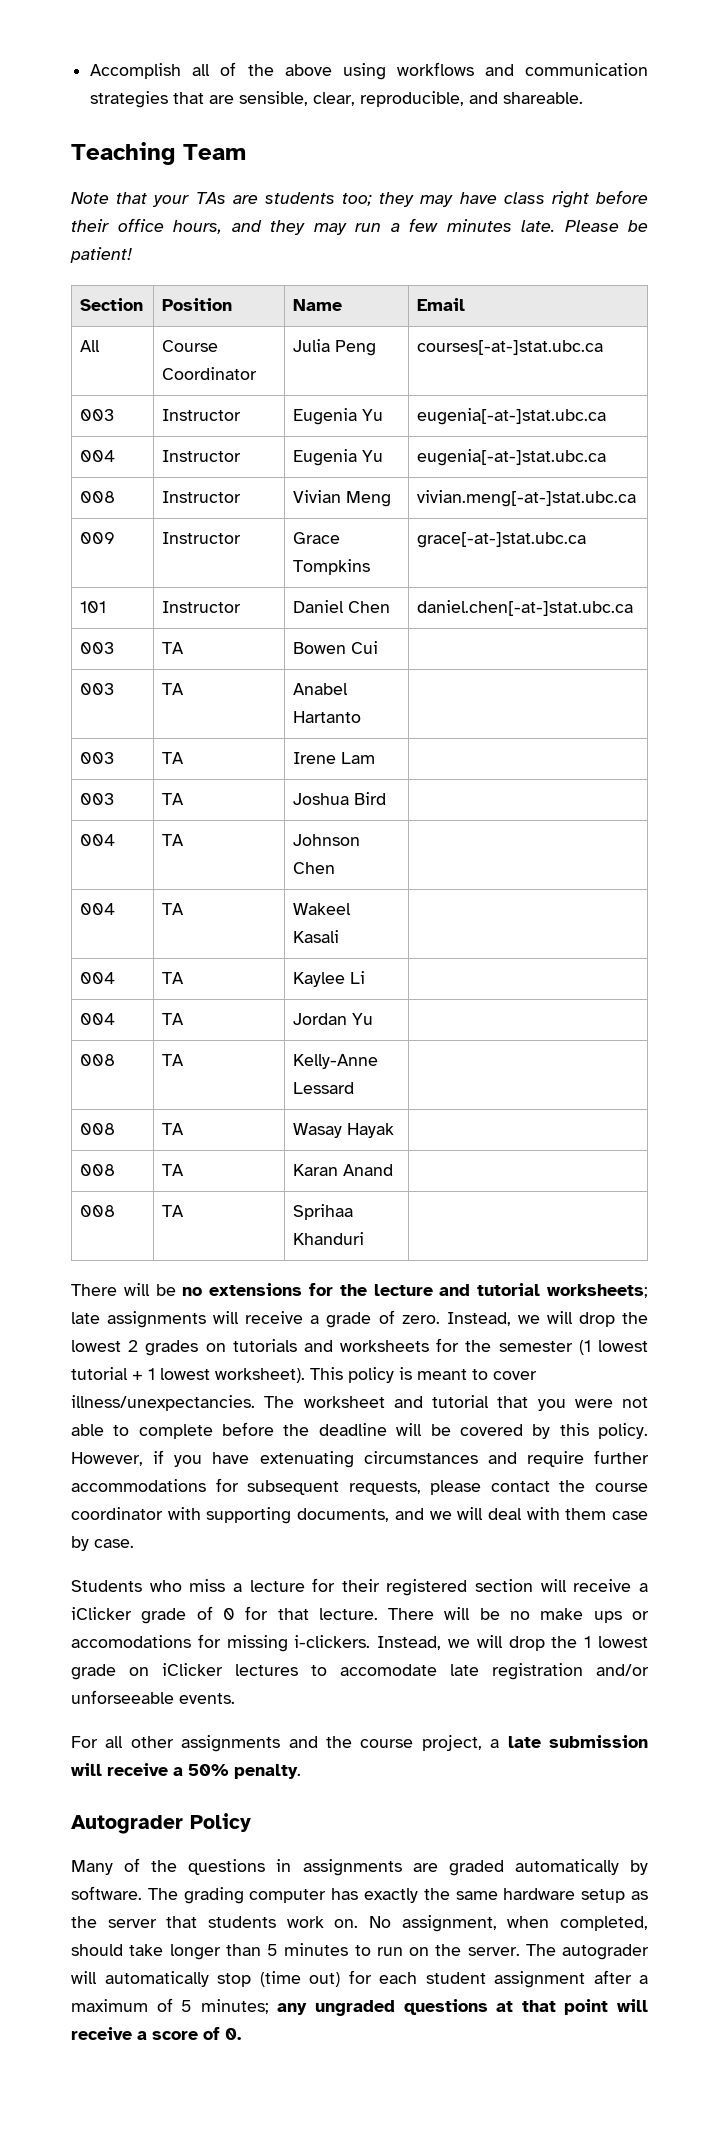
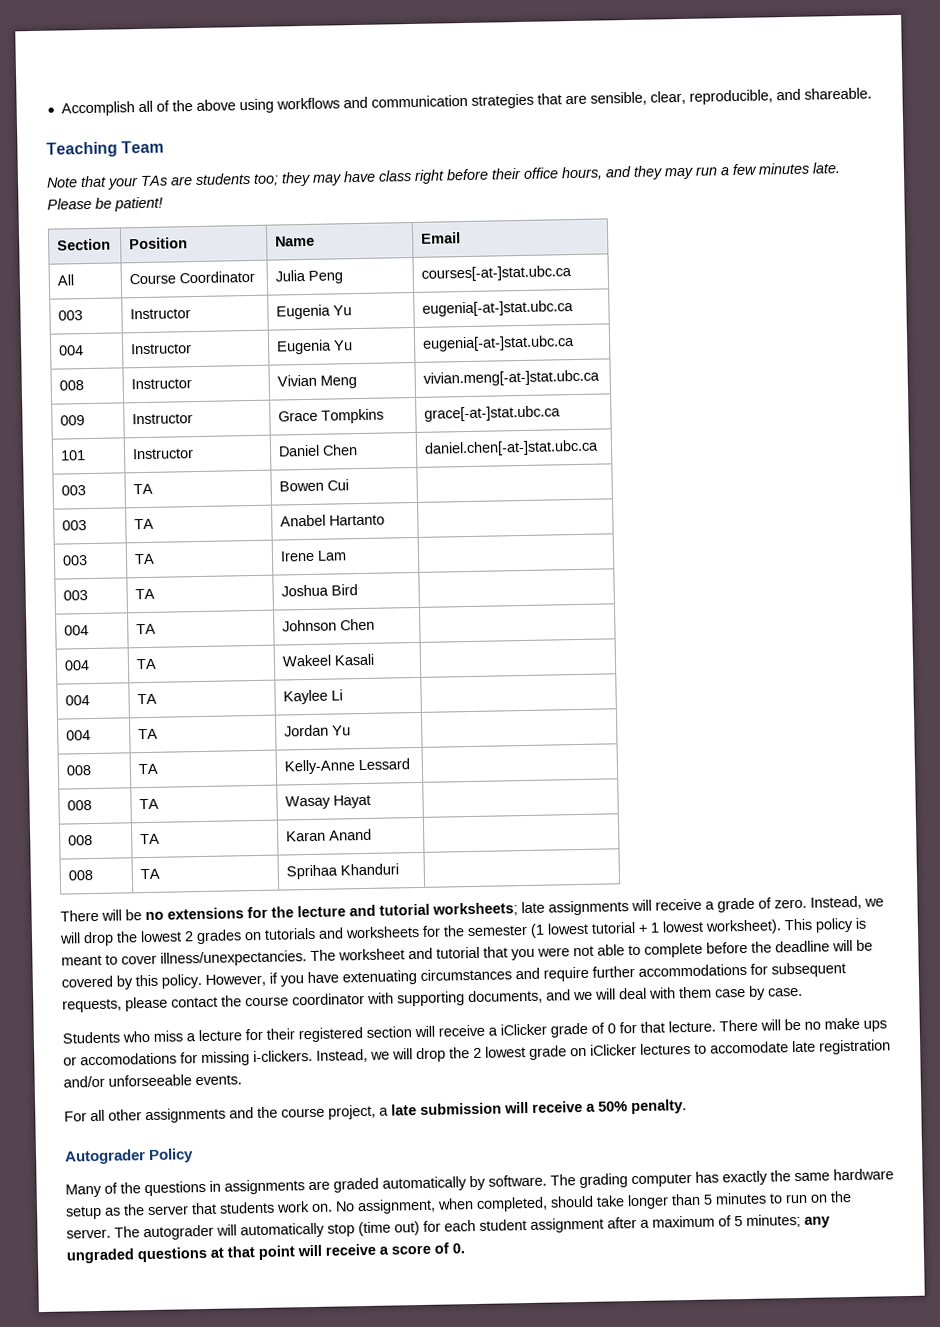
[347,1123,395,1138] Hayak -> [333,794,372,809] Hayat
[584,1636,592,1648] 1 -> [473,1047,482,1059] 2

